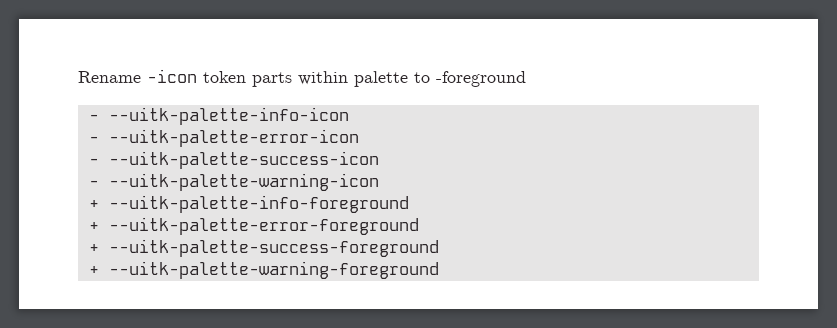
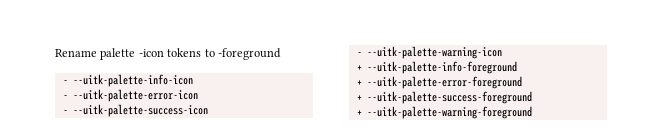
[147,69,408,87] -icon token parts within palette -> [100,48,202,60] palette -icon tokens

